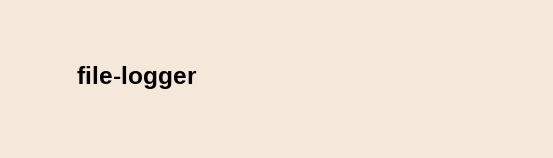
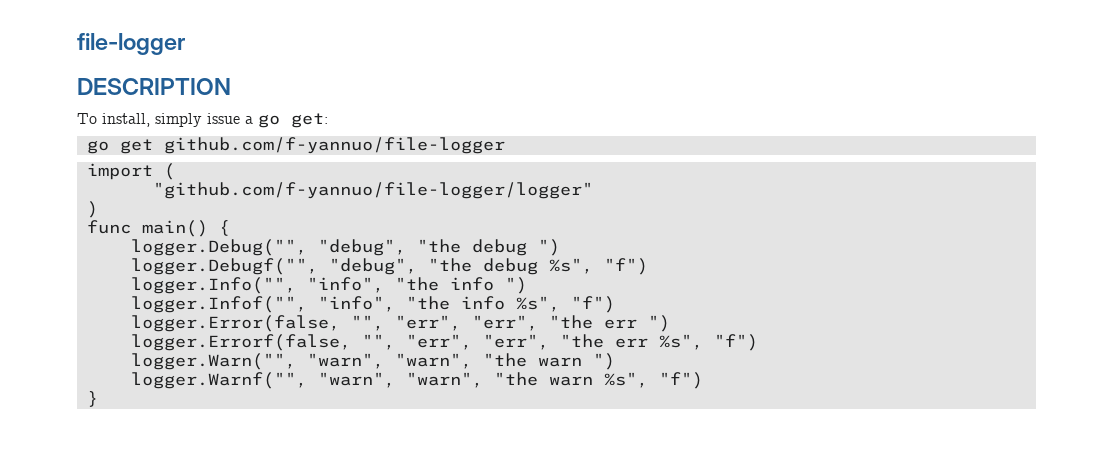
(197, 77) none -> [77,78,231,95] [77,113,328,128] [86,137,505,154] [86,163,175,180] [152,182,593,199] [86,201,98,218] [86,220,230,237] [130,239,560,256] [130,258,648,275] [130,277,527,294] [130,296,615,313] [130,315,670,332] [130,334,758,351] [130,353,615,370] [130,372,703,389] [86,391,98,407] // DESCRIPTION // To install, simply issue a go get: // go get github.com/f-yannuo/file-logger // import ( // "github.com/f-yannuo/file-logger/logger" // ) // func main() { // logger.Debug("", "debug", "the debug ") // logger.Debugf("", "debug", "the debug %s", "f") // logger.Info("", "info", "the info ") // logger.Infof("", "info", "the info %s", "f") // logger.Error(false, "", "err", "err", "the err ") // logger.Errorf(false, "", "err", "err", "the err %s", "f") // logger.Warn("", "warn", "warn", "the warn ") // logger.Warnf("", "warn", "warn", "the warn %s", "f") // }

